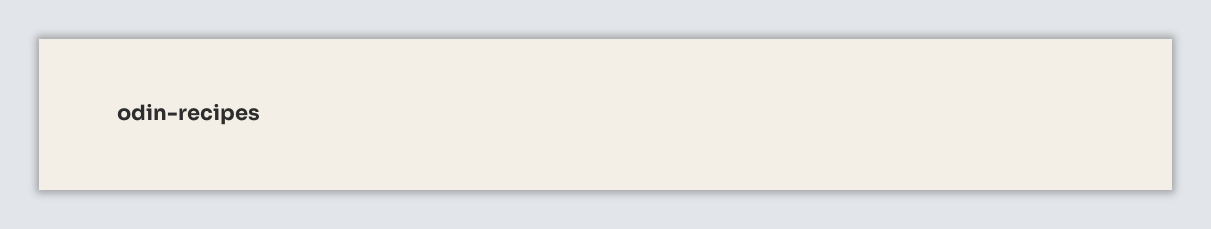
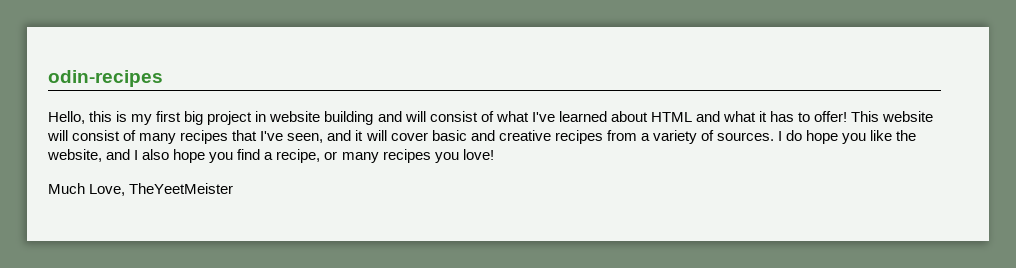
(260, 114) none -> [48,111,934,125] [47,130,917,144] [47,149,494,163] [48,183,234,196] // Hello, this is my first big project in website building and will consist of what I've learned about HTML and what it has to offer! This website will consist of many recipes that I've seen, and it will cover basic and creative recipes from a variety of sources. I do hope you like the website, and I also hope you find a recipe, or many recipes you love! // Much Love, TheYeetMeister

